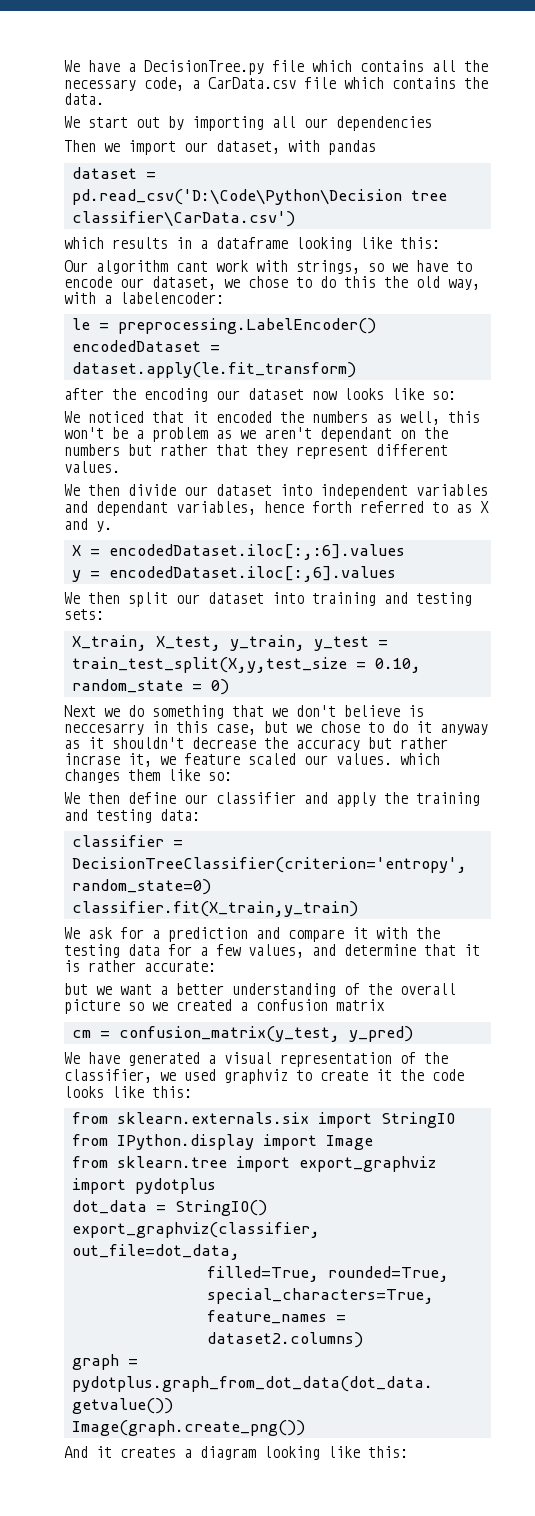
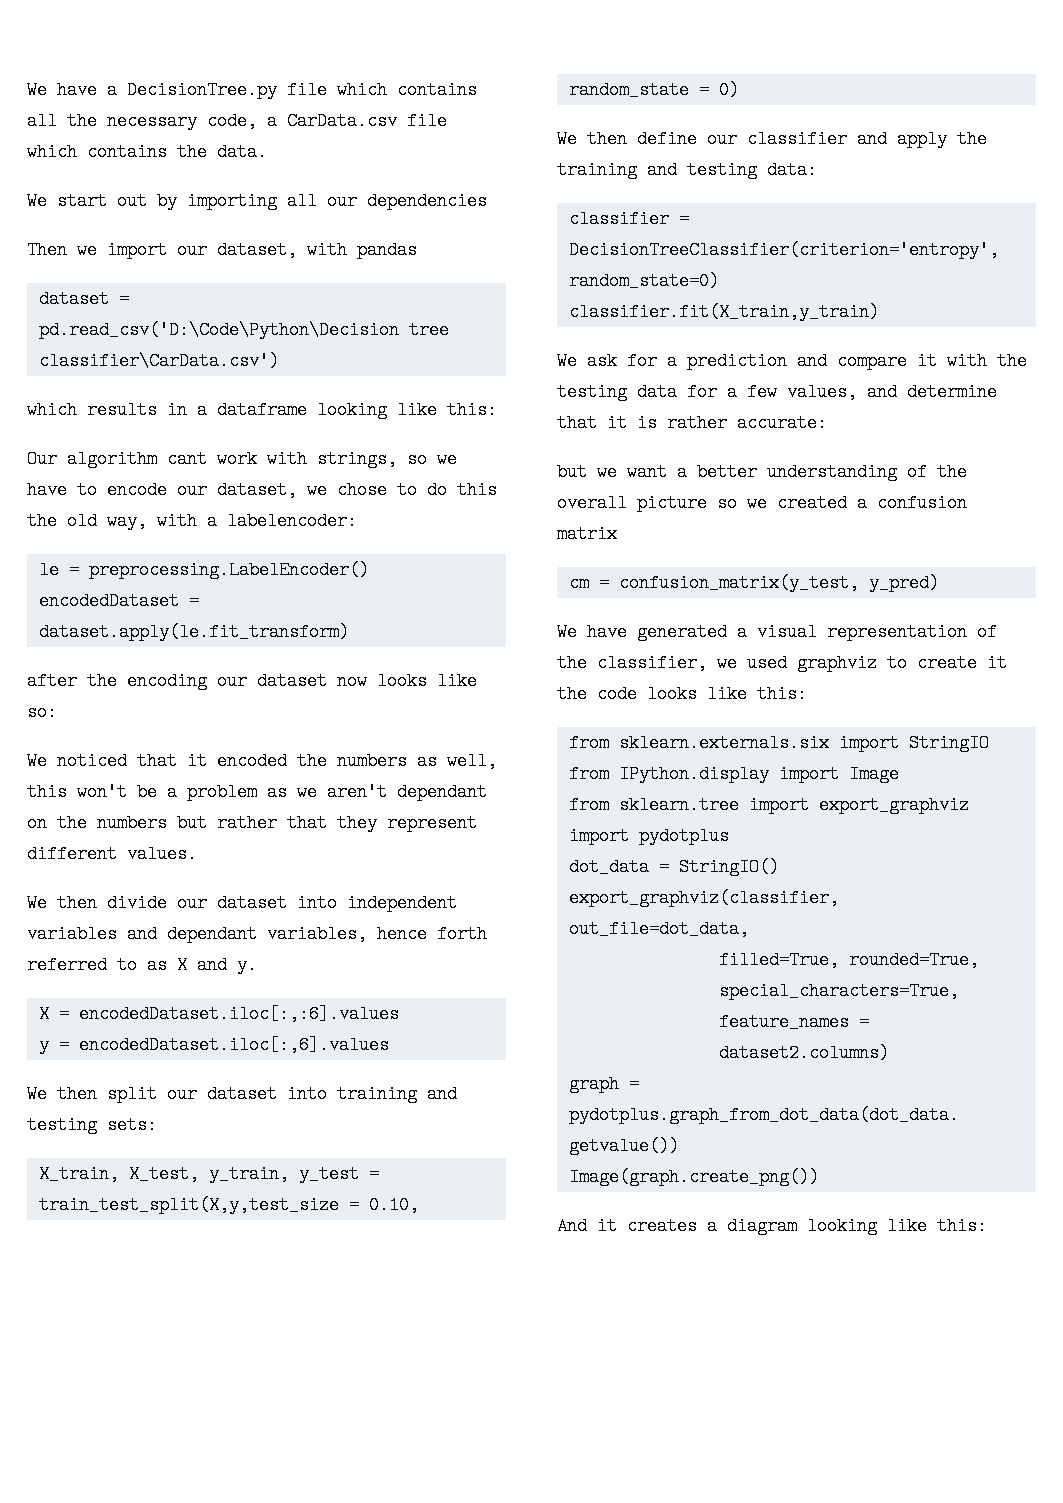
[64,705,424,719] [64,721,488,735] [64,737,448,751] [64,753,440,767] [64,769,232,783] // Next we do something that we don't believe is neccesarry in this case, but we chose to do it anyway as it shouldn't decrease the accuracy but rather incrase it, we feature scaled our values. which changes them like so: -> (739, 90) none

